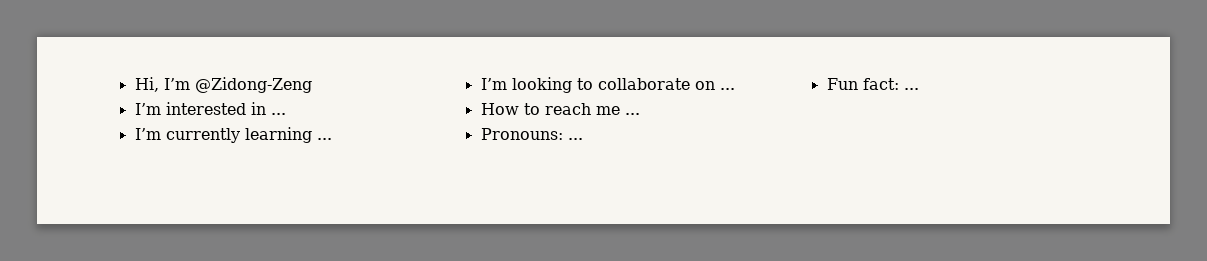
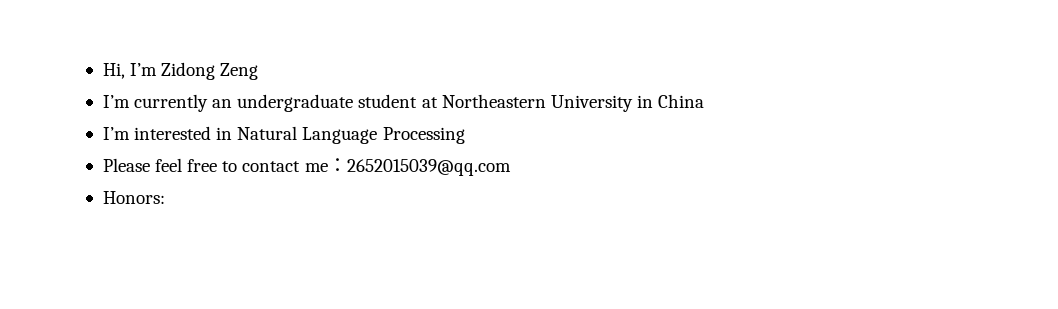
[194,77,312,93] [134,102,286,115] [134,127,332,143] [480,77,735,93] [480,103,640,115] [480,128,583,140] [826,78,919,90] @Zidong-Zeng // I’m interested in ... // I’m currently learning ... // I’m looking to collaborate on ... // How to reach me ... // Pronouns: ... // Fun fact: ... -> [161,62,259,80] [102,94,705,112] [102,126,465,144] [102,158,511,176] [102,191,165,204] Zidong Zeng // I’m currently an undergraduate student at Northeastern University in China // I’m interested in Natural Language Processing // Please feel free to contact me：2652015039@qq.com // Honors:

